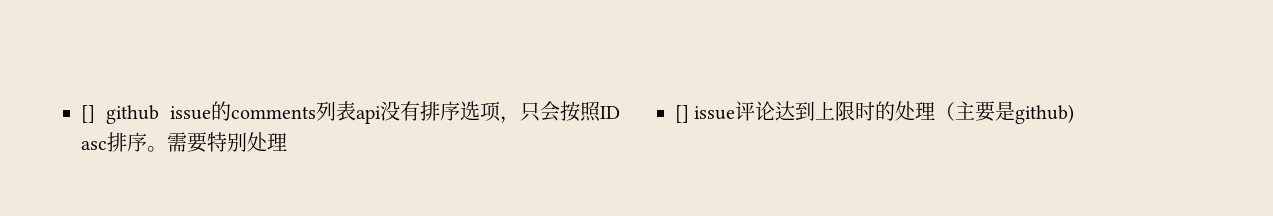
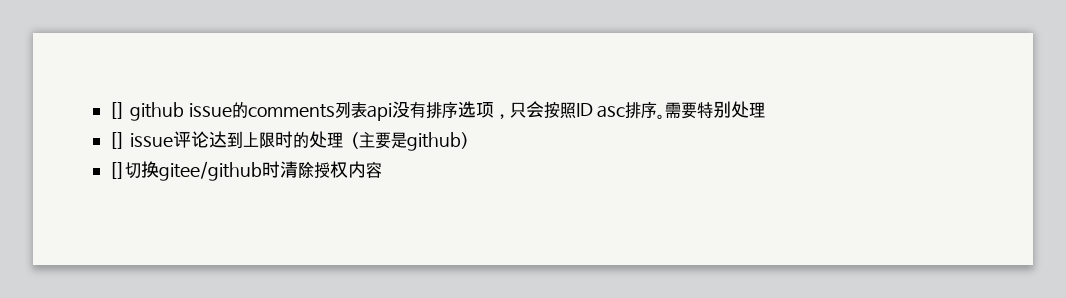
(1075, 114) none -> [108,161,382,181] // []切换gitee/github时清除授权内容

